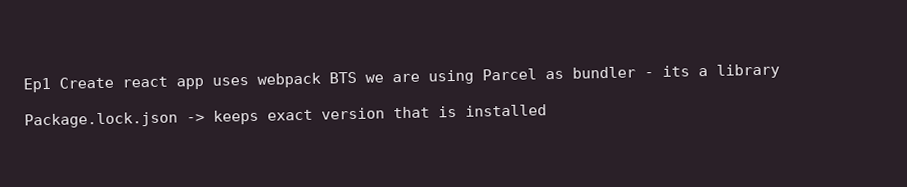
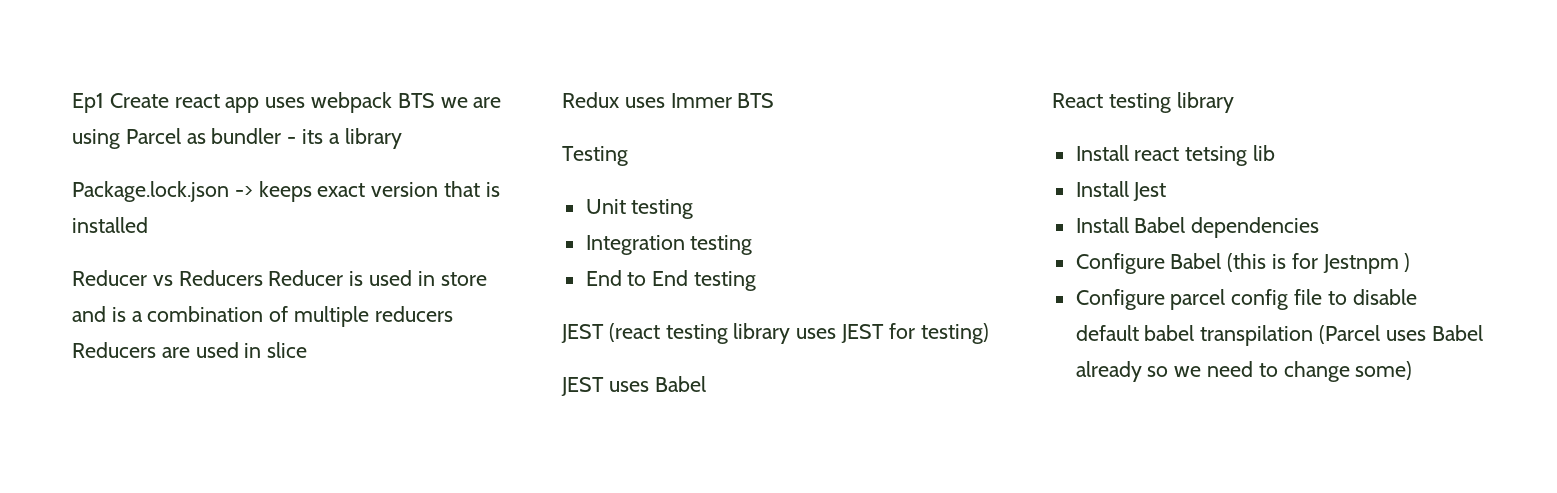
(547, 110) none -> [72,270,487,286] [72,306,453,327] [72,342,308,358] [562,92,775,108] [562,146,628,166] [585,199,694,219] [585,235,753,255] [585,270,757,291] [561,323,989,344] [561,376,706,396] [1052,92,1234,113] [1075,145,1276,166] [1075,181,1167,201] [1075,217,1320,238] [1075,253,1411,274] [1075,289,1417,310] [1075,325,1483,346] [1075,361,1413,382] // Reducer vs Reducers Reducer is used in store and is a combination of multiple reducers Reducers are used in slice // Redux uses Immer BTS // Testing // Unit testing // Integration testing // End to End testing // JEST (react testing library uses JEST for testing) // JEST uses Babel // React testing library // Install react tetsing lib // Install Jest // Install Babel dependencies // Configure Babel (this is for Jestnpm ) // Configure parcel config file to disable default babel transpilation (Parcel uses Babel already so we need to change some)

